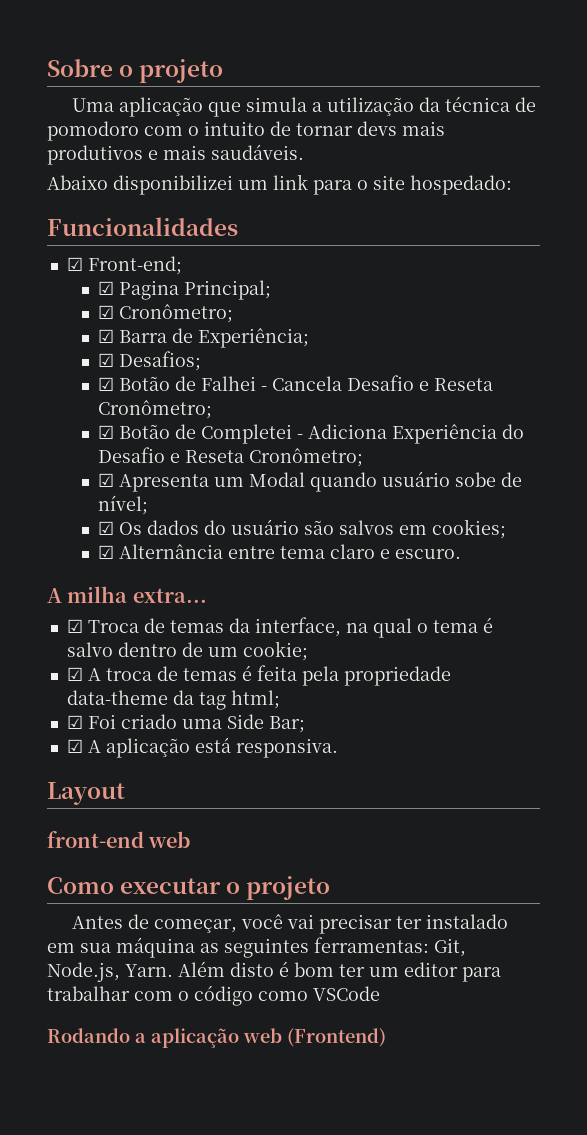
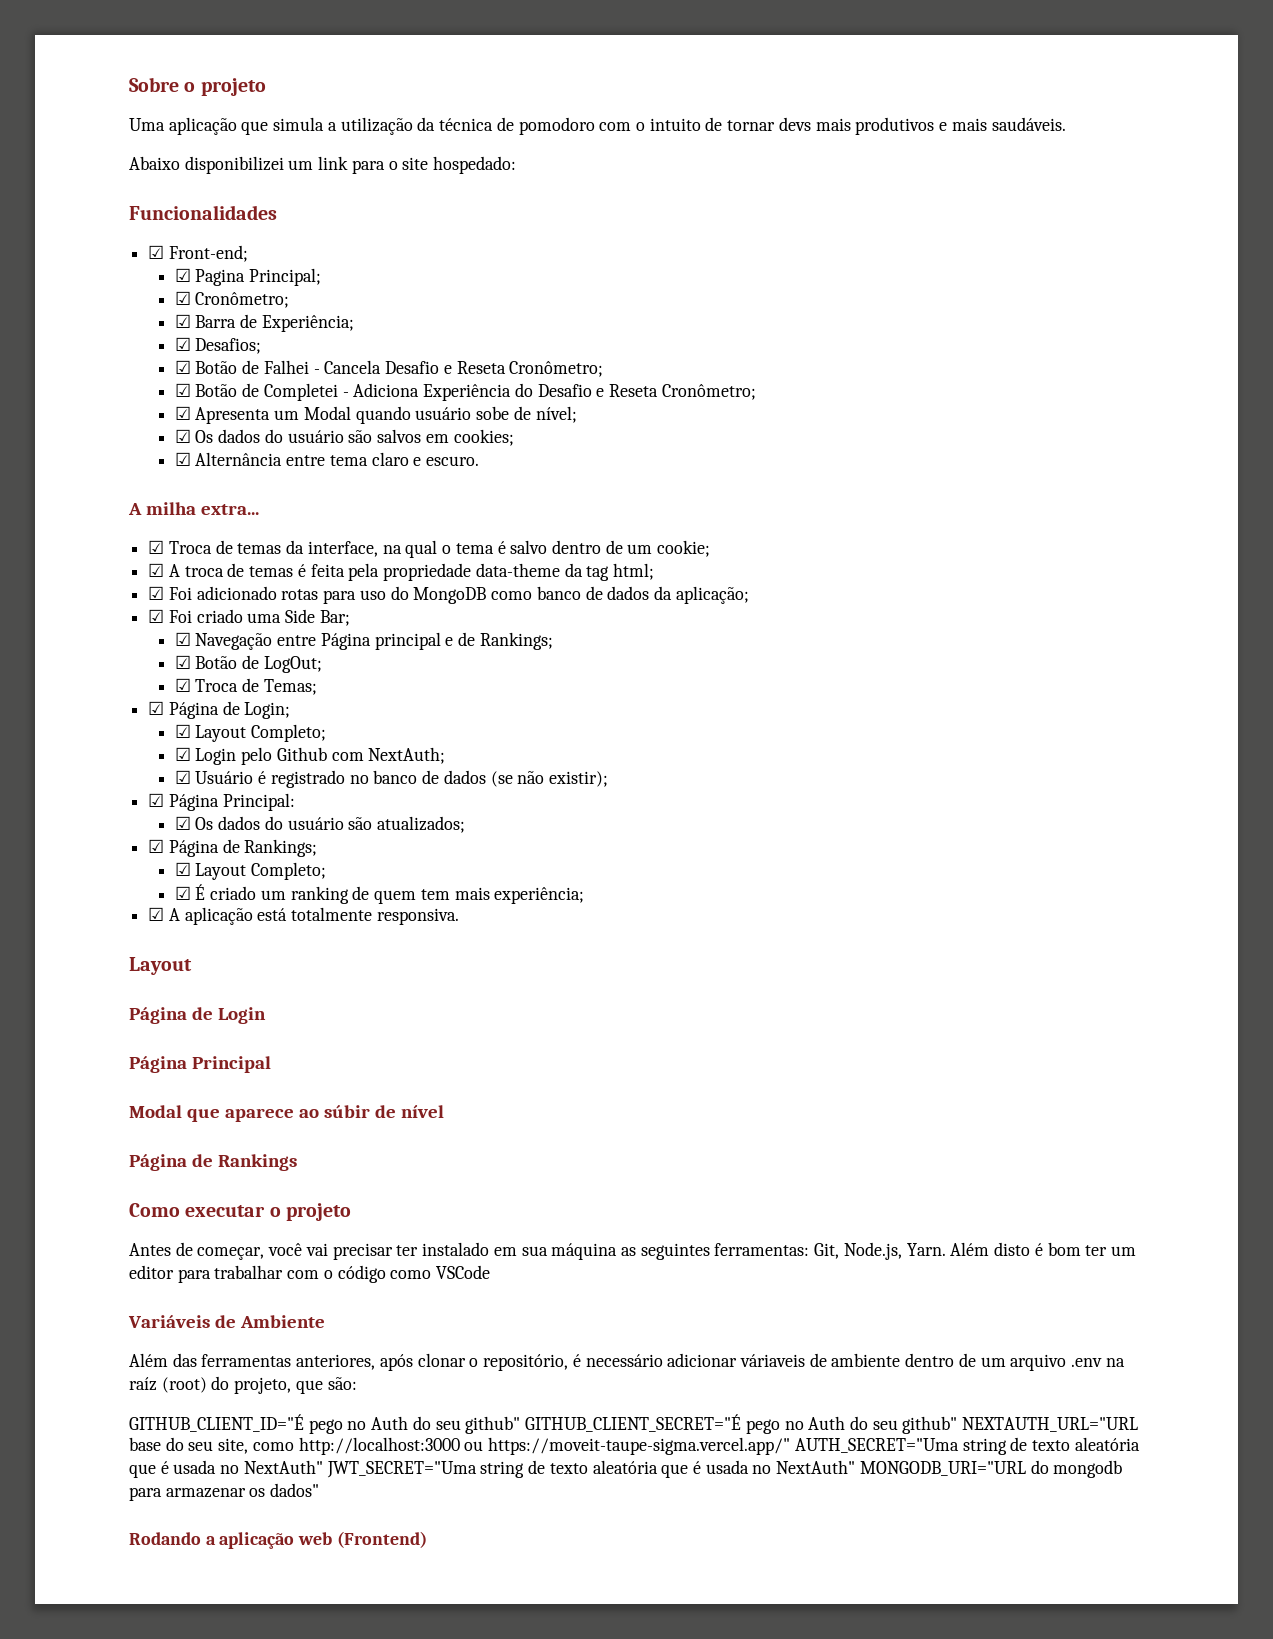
(280, 699) none -> [148,586,749,604] // ☑ Foi adicionado rotas para uso do MongoDB como banco de dados da aplicação;
(305, 724) none -> [174,632,553,650] [174,655,322,673] [174,678,317,695] [148,701,291,719] [174,724,327,742] [174,747,446,765] [174,770,608,788] [148,793,295,811] [174,816,466,833] [148,839,318,857] [174,862,327,880] [174,884,585,904] // ☑ Navegação entre Página principal e de Rankings; // ☑ Botão de LogOut; // ☑ Troca de Temas; // ☑ Página de Login; // ☑ Layout Completo; // ☑ Login pelo Github com NextAuth; // ☑ Usuário é registrado no banco de dados (se não existir); // ☑ Página Principal: // ☑ Os dados do usuário são atualizados; // ☑ Página de Rankings; // ☑ Layout Completo; // ☑ É criado um ranking de quem tem mais experiência;
(231, 745) none -> [291,907,373,921] totalmente
[47,831,191,848] front-end web -> [129,1007,266,1024] [129,1056,271,1073] [129,1105,444,1122] [129,1154,297,1171] Página de Login // Página Principal // Modal que aparece ao súbir de nível // Página de Rankings
(380, 993) none -> [128,1315,325,1328] [129,1353,1125,1371] [129,1376,357,1394] [129,1414,1139,1434] [129,1437,1140,1455] [129,1460,1123,1478] [129,1483,320,1501] // Variáveis de Ambiente // Além das ferramentas anteriores, após clonar o repositório, é necessário adicionar váriaveis de ambiente dentro de um arquivo .env na raíz (root) do projeto, que são: // GITHUB_CLIENT_ID="É pego no Auth do seu github" GITHUB_CLIENT_SECRET="É pego no Auth do seu github" NEXTAUTH_URL="URL base do seu site, como http://localhost:3000 ou https://moveit-taupe-sigma.vercel.app/" AUTH_SECRET="Uma string de texto aleatória que é usada no NextAuth" JWT_SECRET="Uma string de texto aleatória que é usada no NextAuth" MONGODB_URI="URL do mongodb para armazenar os dados"

